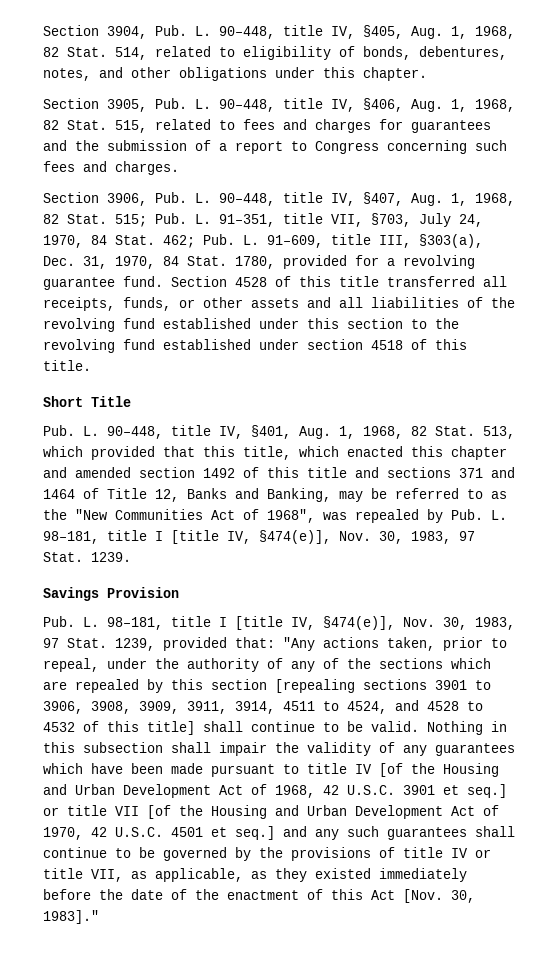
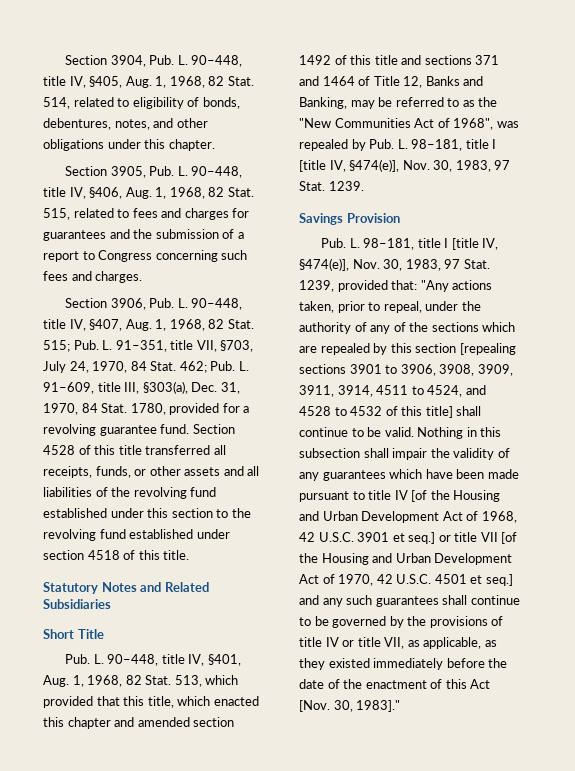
(91, 365) none -> [43,582,209,594] [43,599,111,609] // Statutory Notes and Related Subsidiaries

